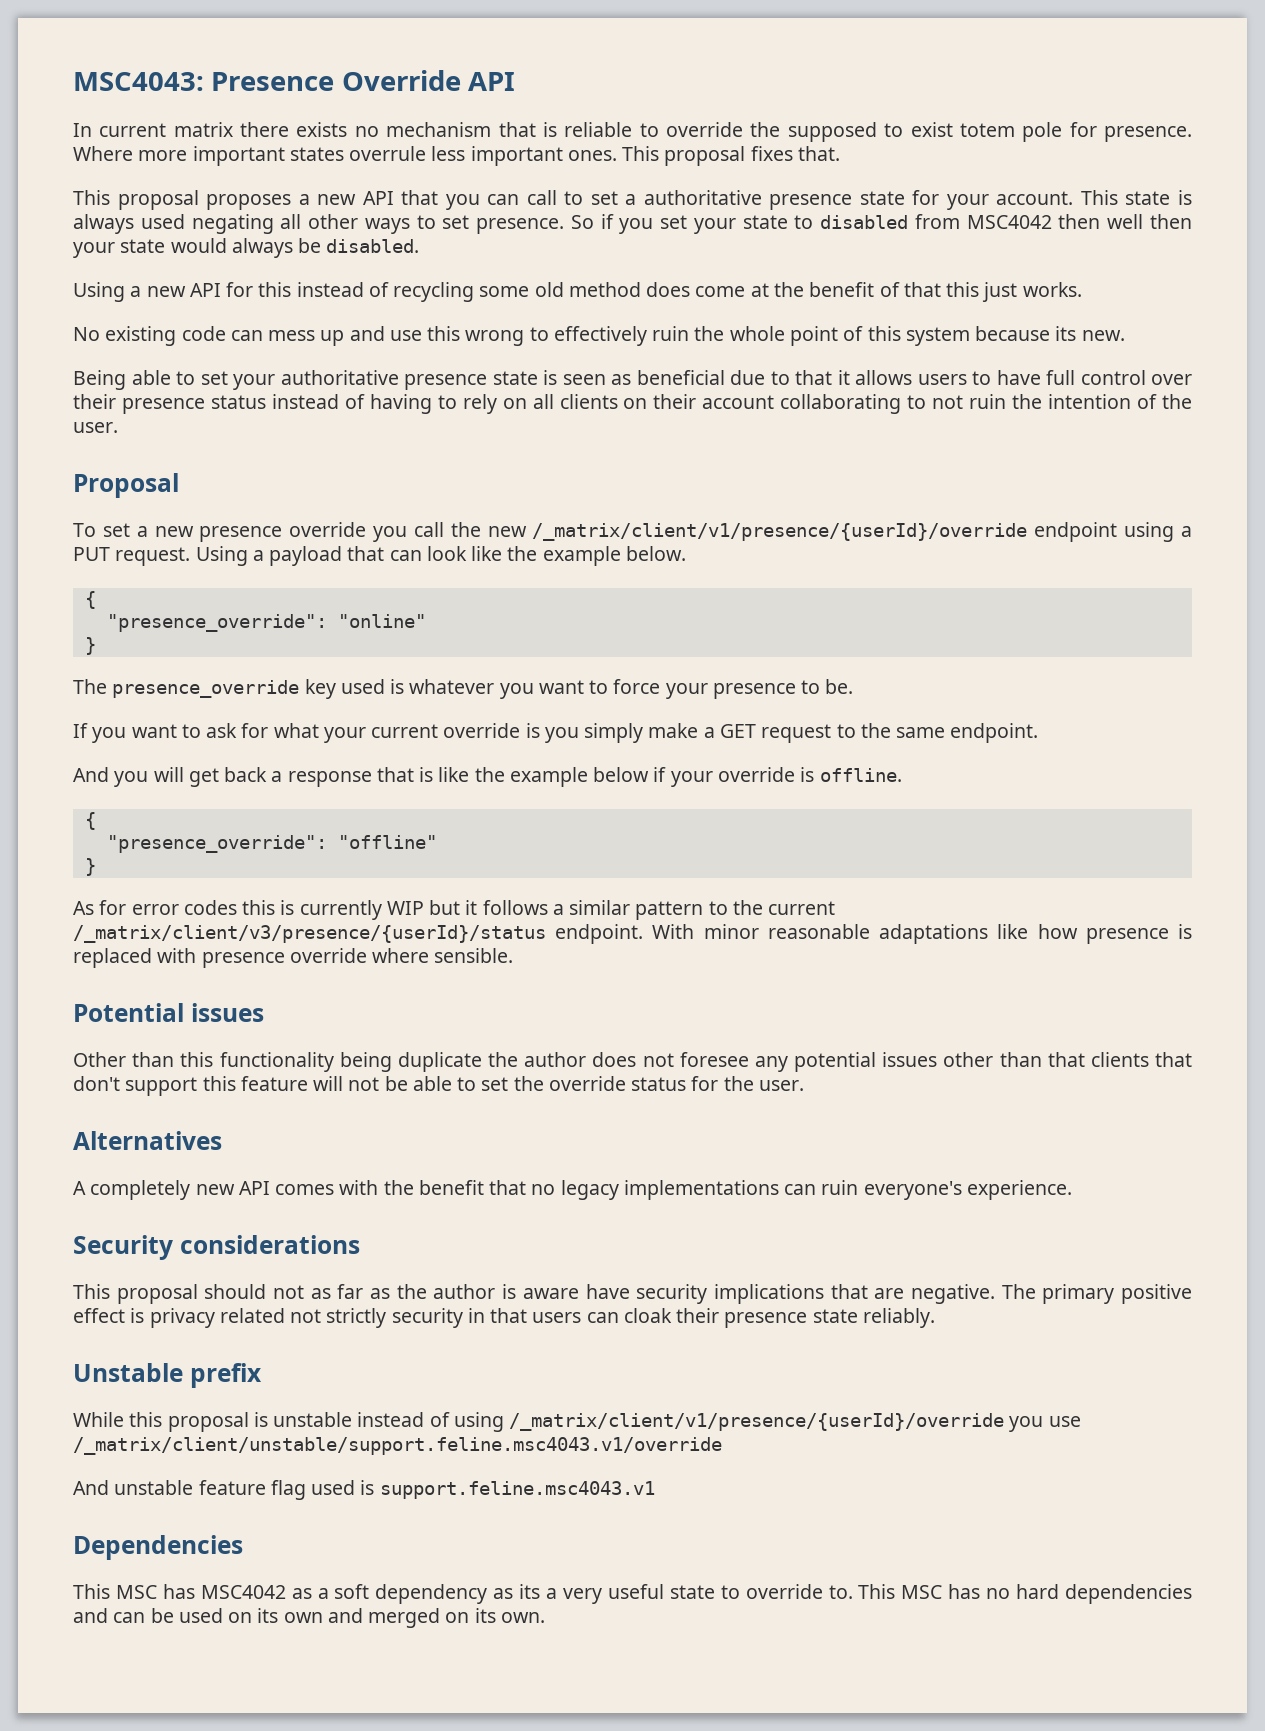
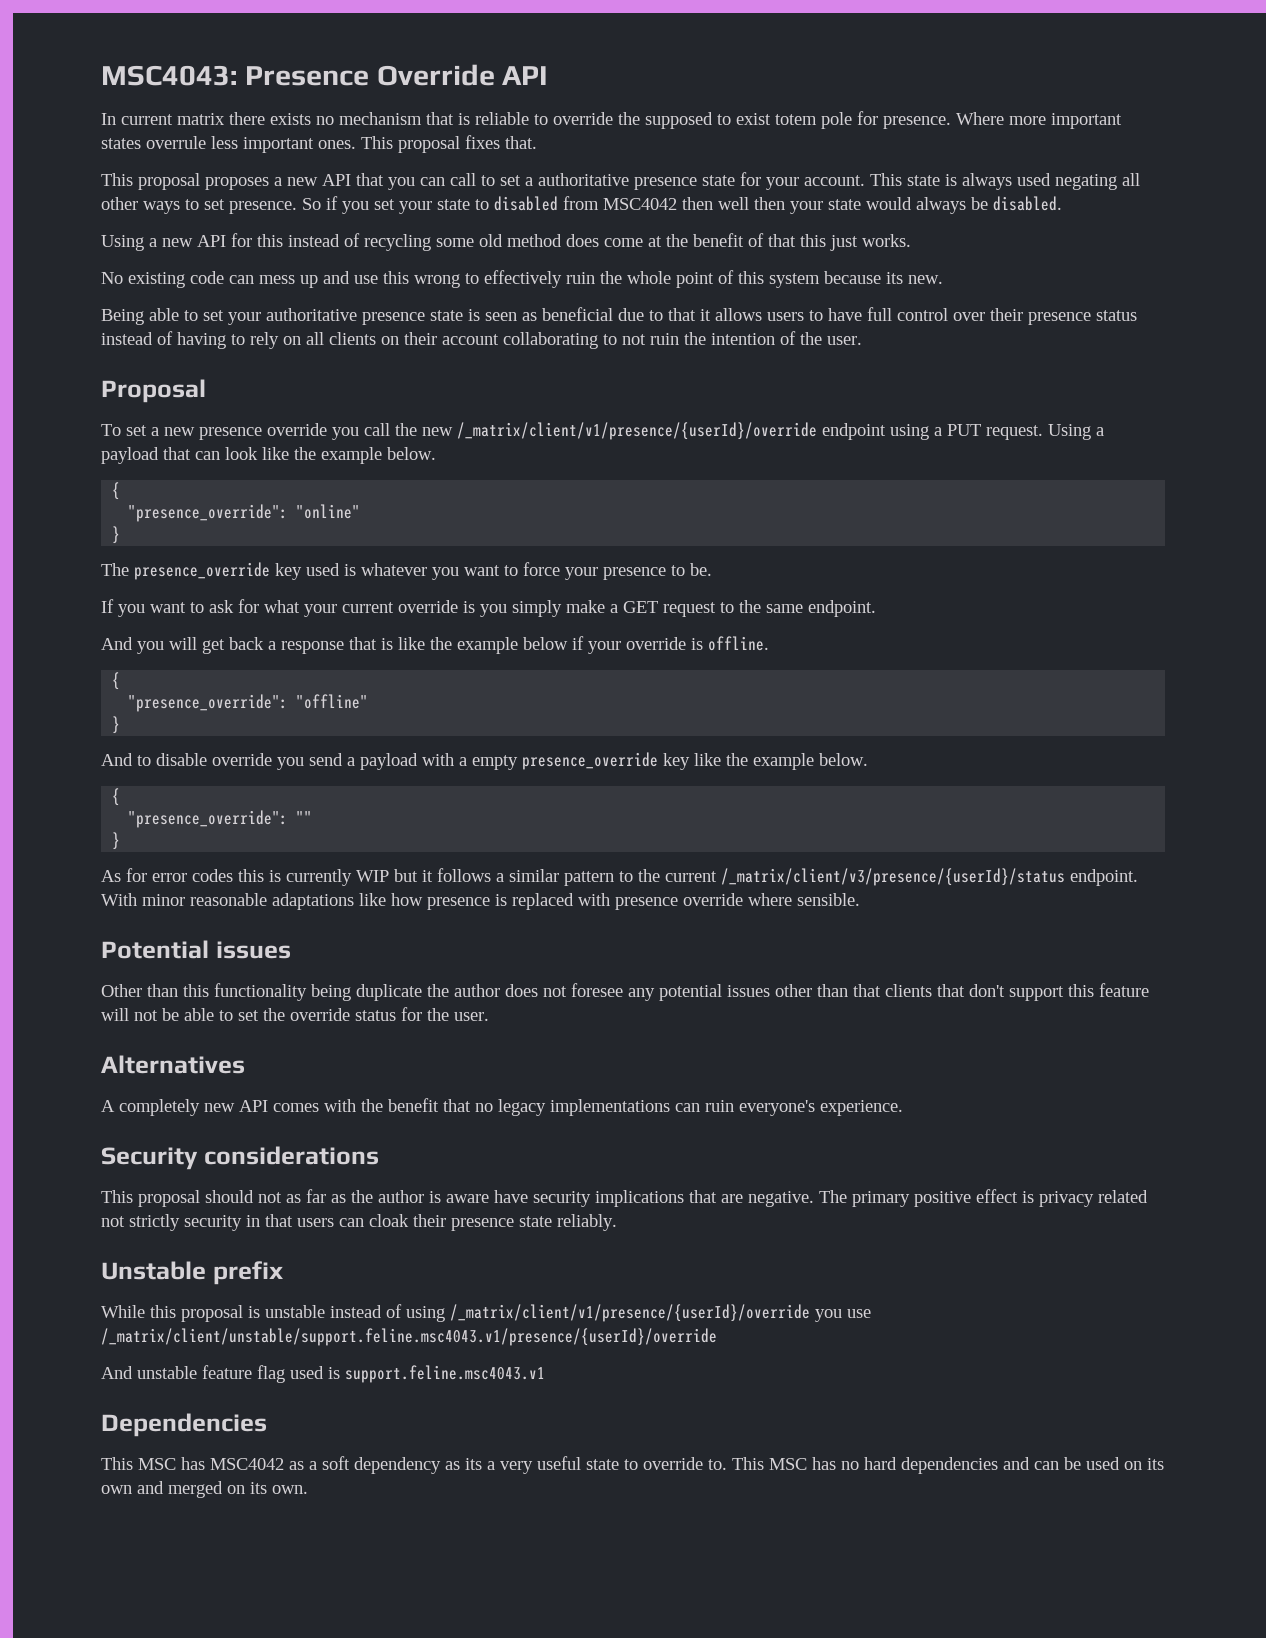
(96, 867) none -> [101,752,868,770] [112,788,121,806] [128,810,313,828] [112,832,121,850] // And to disable override you send a payload with a empty presence_override key like the example below. // { // "presence_override": "" // }
[73,1437,722,1455] /_matrix/client/unstable/support.feline.msc4043.v1/override -> [101,1328,717,1346] /_matrix/client/unstable/support.feline.msc4043.v1/presence/{userId}/override

